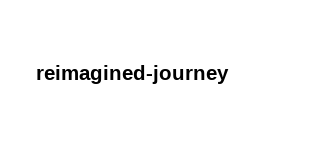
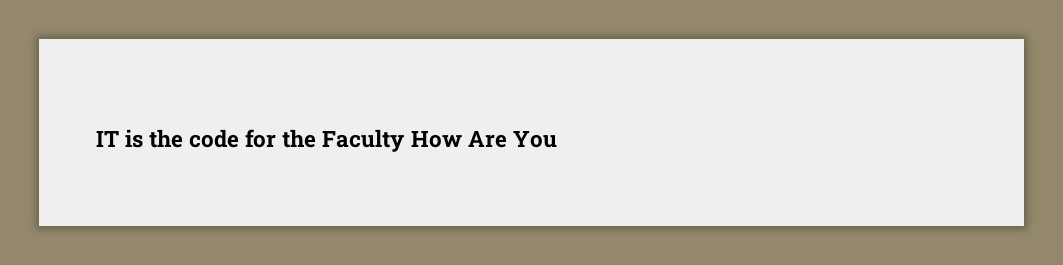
[36,65,229,84] reimagined-journey -> [96,129,557,152] IT is the code for the Faculty How Are You

